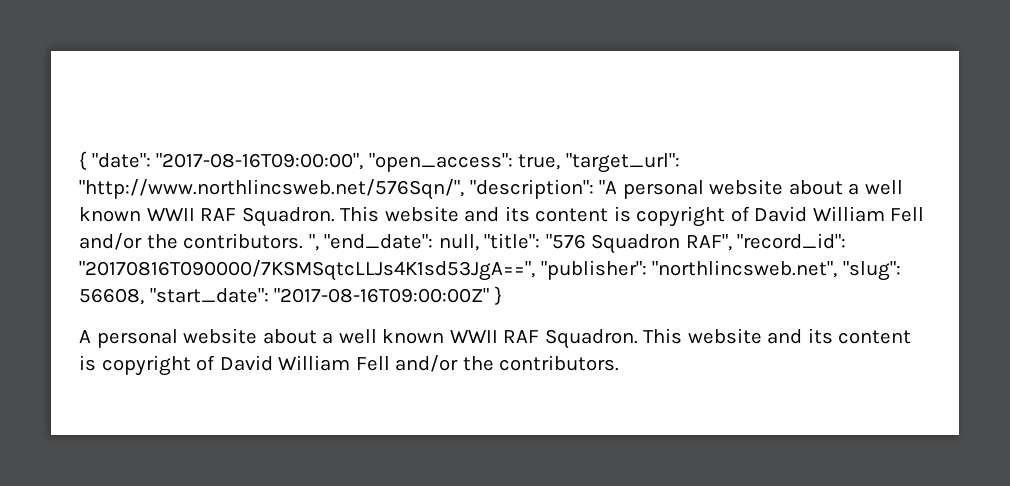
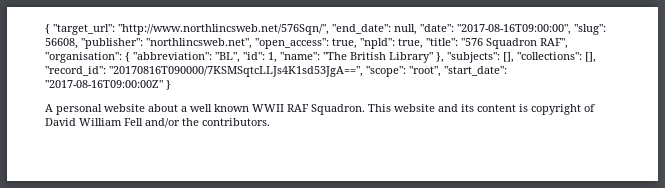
[79,151,680,173] [79,179,903,200] [79,206,925,227] [79,233,847,254] [79,260,901,281] [79,288,144,305] { "date": "2017-08-16T09:00:00", "open_access": true, "target_url": "http://www.northlincsweb.net/576Sqn/", "description": "A personal website about a well known WWII RAF Squadron. This website and its content is copyright of David William Fell and/or the contributors. ", "end_date": null, "title": "576 Squadron RAF", "record_id": "20170816T090000/7KSMSqtcLLJs4K1sd53JgA==", "publisher": "northlincsweb.net", "slug": 56608, -> [45,24,606,35] [45,38,568,49] [45,52,596,63] [45,66,441,77] { "target_url": "http://www.northlincsweb.net/576Sqn/", "end_date": null, "date": "2017-08-16T09:00:00", "slug": 56608, "publisher": "northlincsweb.net", "open_access": true, "npld": true, "title": "576 Squadron RAF", "organisation": { "abbreviation": "BL", "id": 1, "name": "The British Library" }, "subjects": [], "collections": [], "record_id": "20170816T090000/7KSMSqtcLLJs4K1sd53JgA==", "scope": "root",

